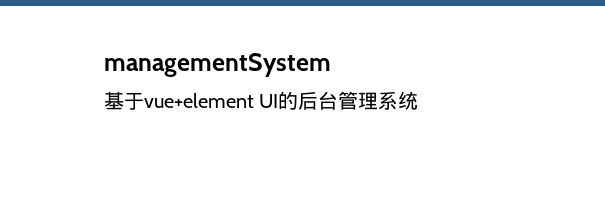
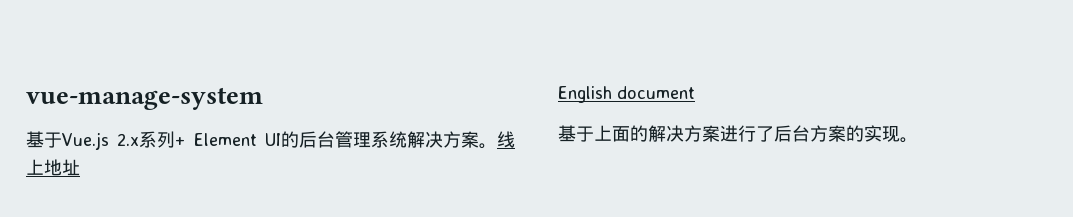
[104,53,331,77] [104,91,254,110] managementSystem // 基于vue+element -> [26,87,263,110] [26,131,257,150] vue-manage-system // 基于Vue.js 2.x系列+ Element
(419, 100) none -> [407,131,515,149] [26,159,80,176] [558,86,695,103] [558,125,918,143] 解决方案。线上地址 // English document // 基于上面的解决方案进行了后台方案的实现。

